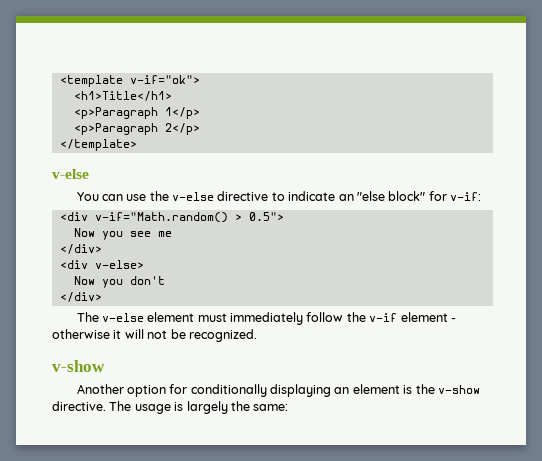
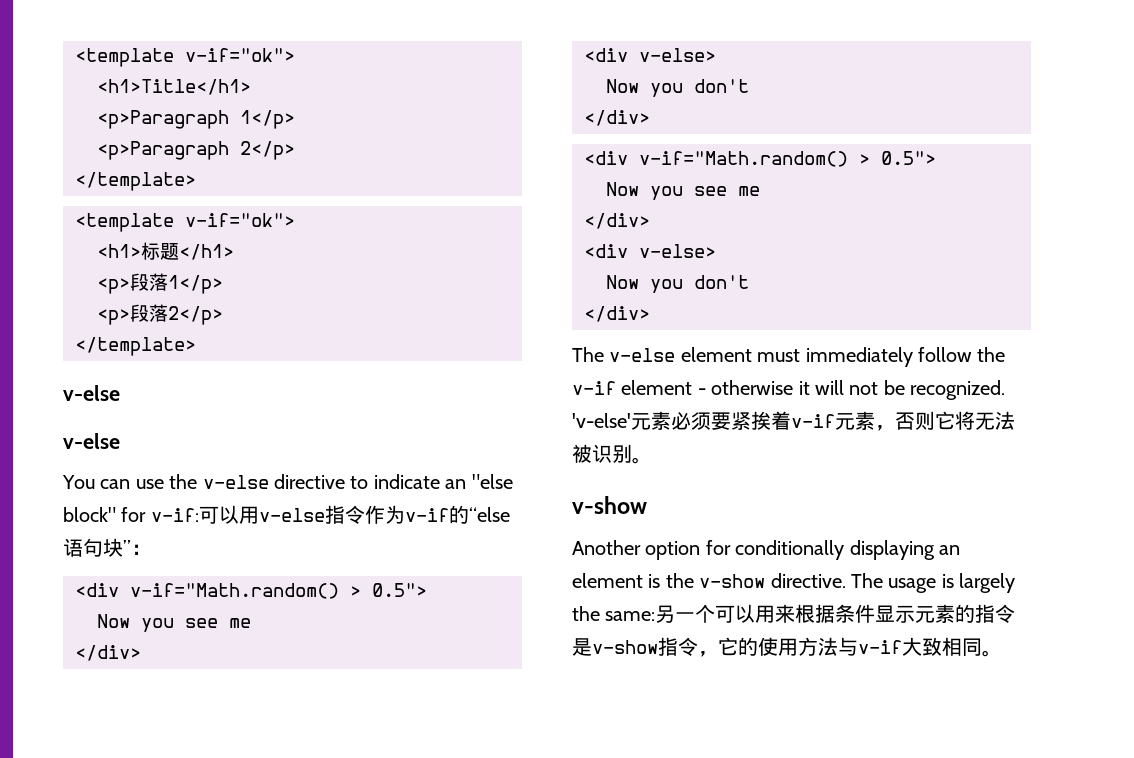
(137, 145) none -> [75,213,295,232] [97,242,234,260] [97,273,223,294] [97,304,223,325] [75,337,196,356] [63,385,120,401] // <template v-if="ok"> // <h1>标题</h1> // <p>段落1</p> // <p>段落2</p> // </template> // v-else
(482, 196) none -> [198,505,510,524] [63,538,151,557] [75,583,427,599] [97,614,251,632] [75,645,141,661] [584,48,716,62] [606,79,749,97] [584,110,650,126] 可以用v-else指令作为v-if的“else语句块”： // <div v-if="Math.random() > 0.5"> // Now you see me // </div> // <div v-else> // Now you don't // </div>
(257, 335) none -> [572,411,1015,431] [572,444,652,464] 'v-else'元素必须要紧挨着v-if元素，否则它将无法被识别。
(289, 407) none -> [655,604,1016,623] [572,637,1002,657] 另一个可以用来根据条件显示元素的指令是v-show指令，它的使用方法与v-if大致相同。

